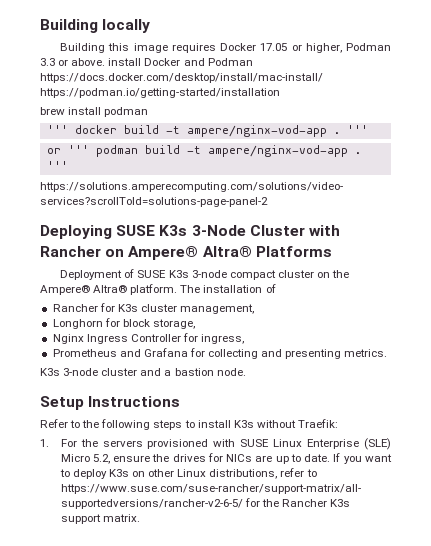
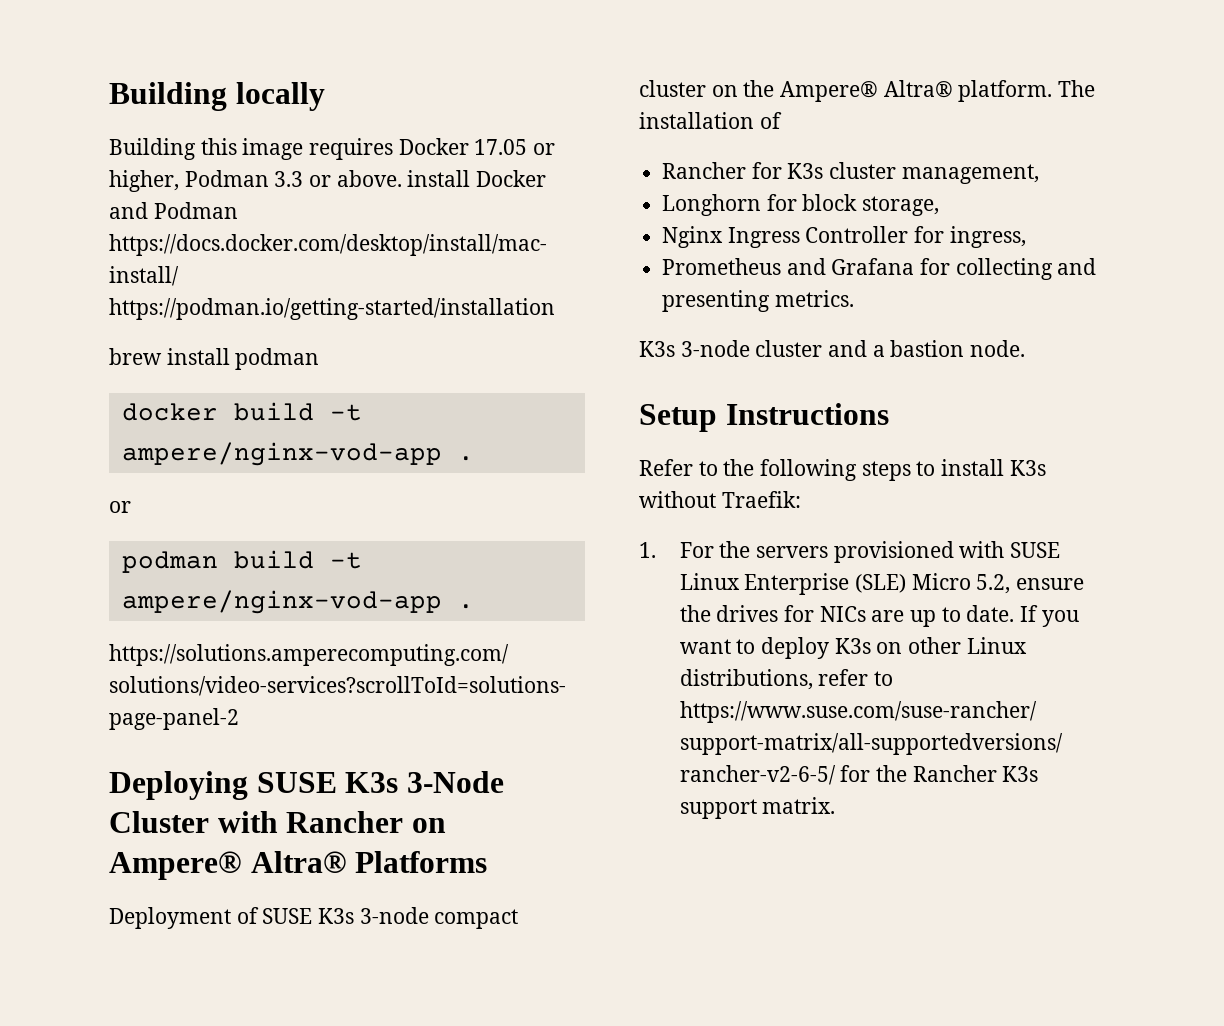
[46,125,68,134] ''' -> (320, 359) none
[346,125,368,134] [46,145,89,154] ''' // or ''' -> [109,501,131,513] // or //
[46,161,68,170] ''' -> (474, 606) none

